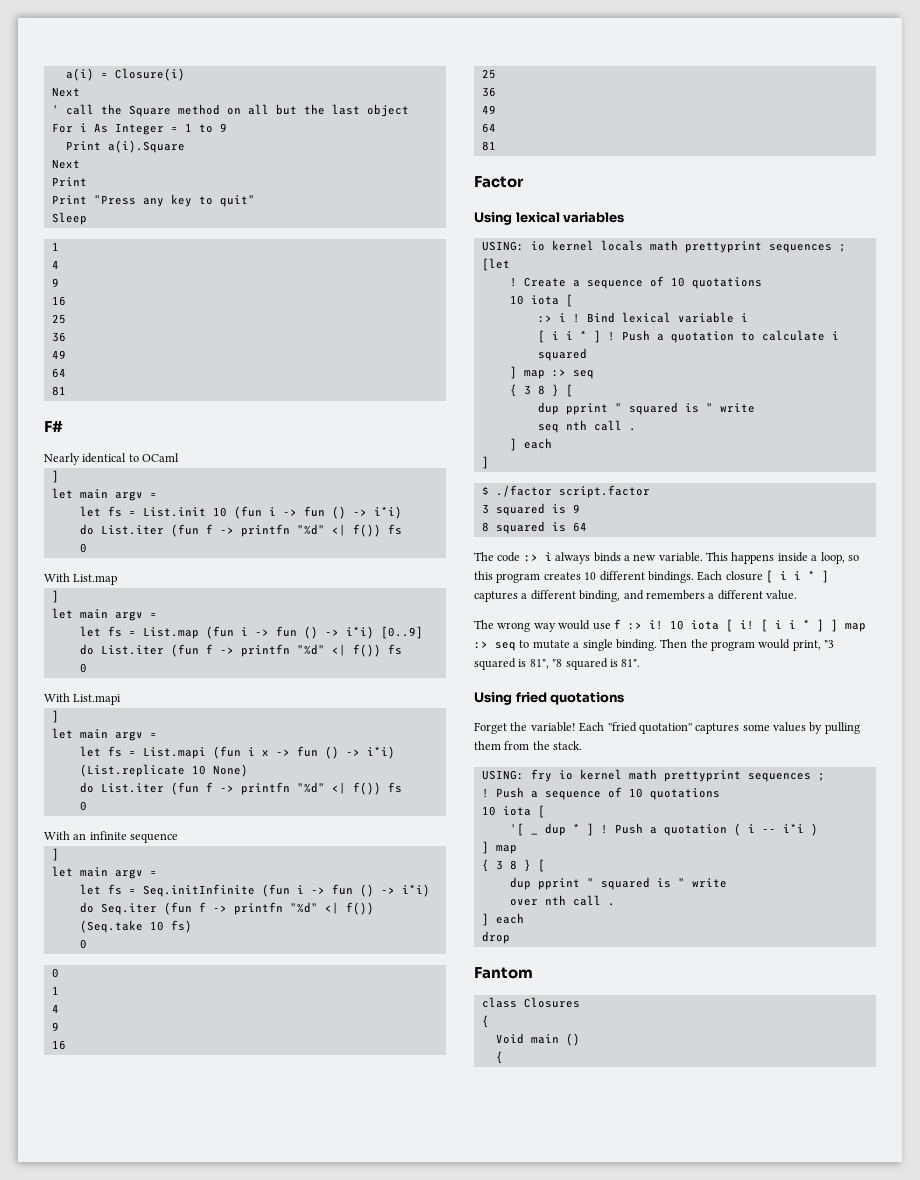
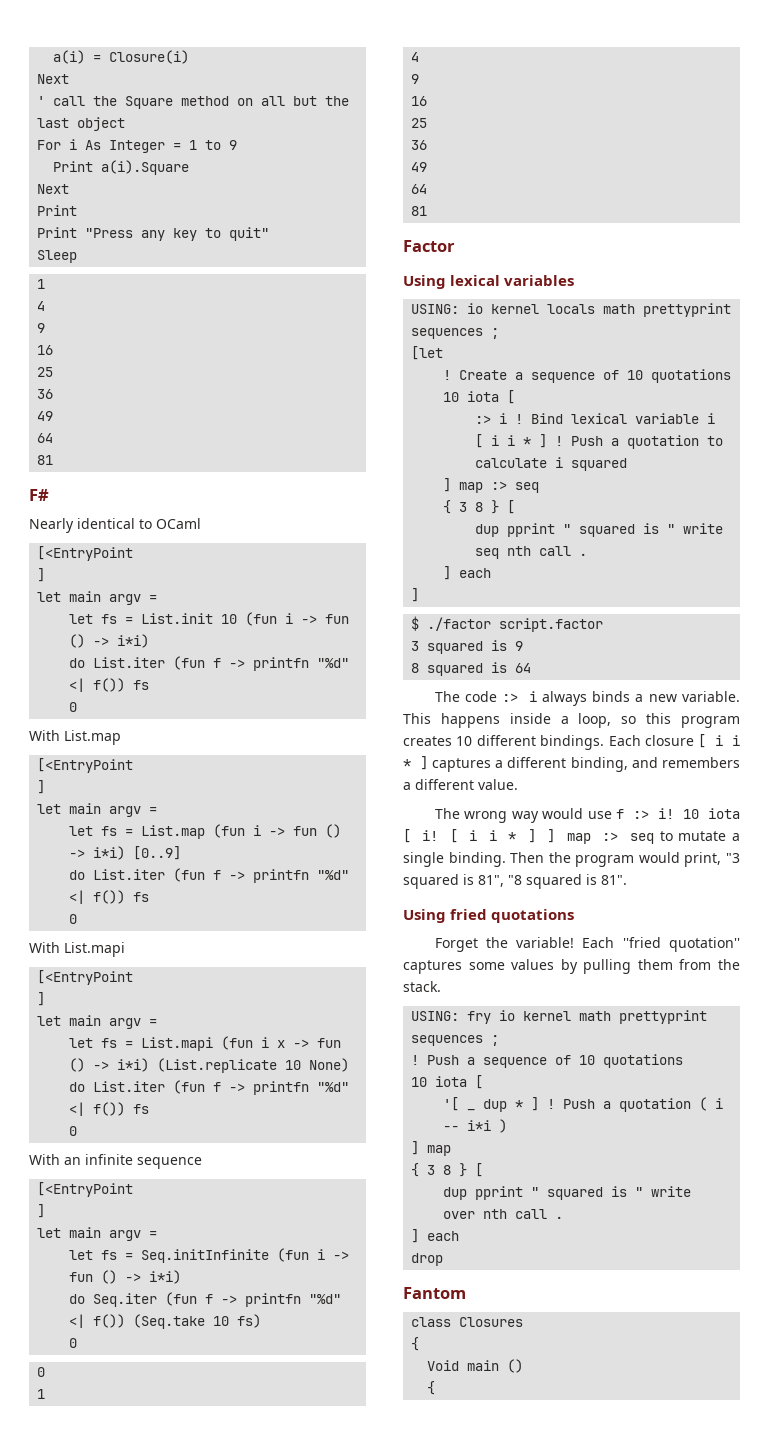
(180, 457) none -> [37,546,134,561] // [<EntryPoint
(118, 579) none -> [37,758,134,773] // [<EntryPoint
(122, 699) none -> [37,970,134,985] // [<EntryPoint
(179, 838) none -> [37,1182,134,1197] // [<EntryPoint

